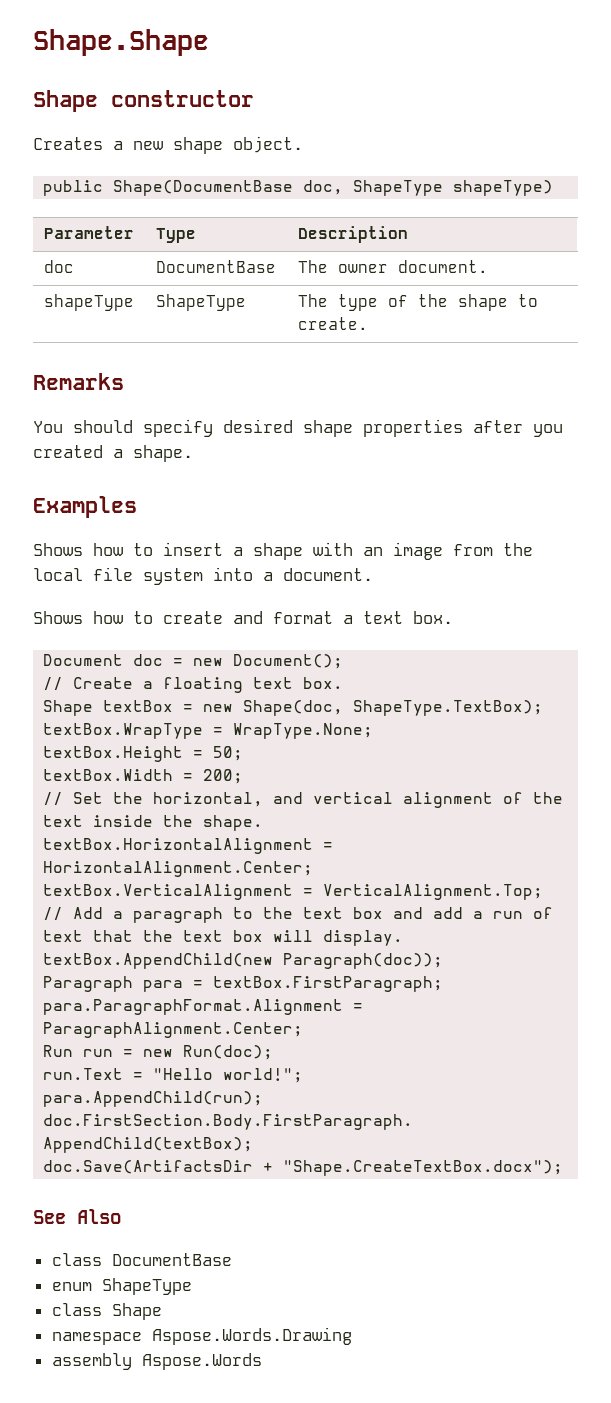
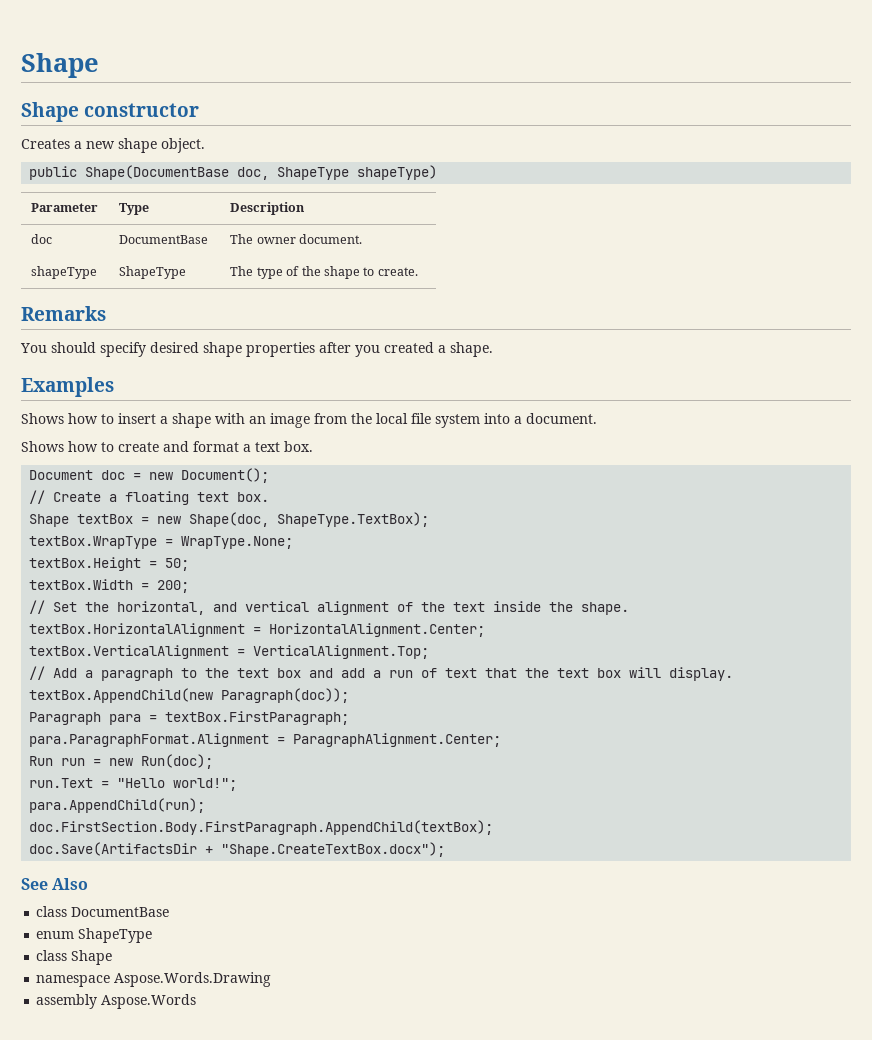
[33,29,209,56] Shape.Shape -> [21,53,99,78] Shape

